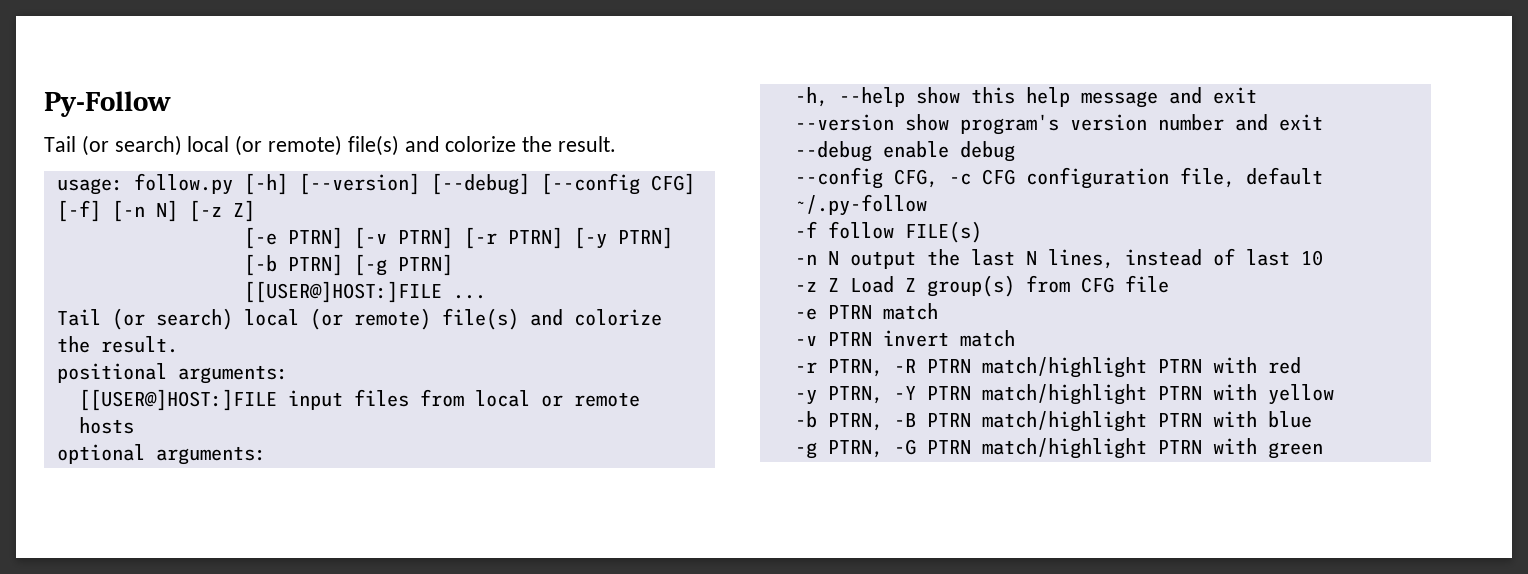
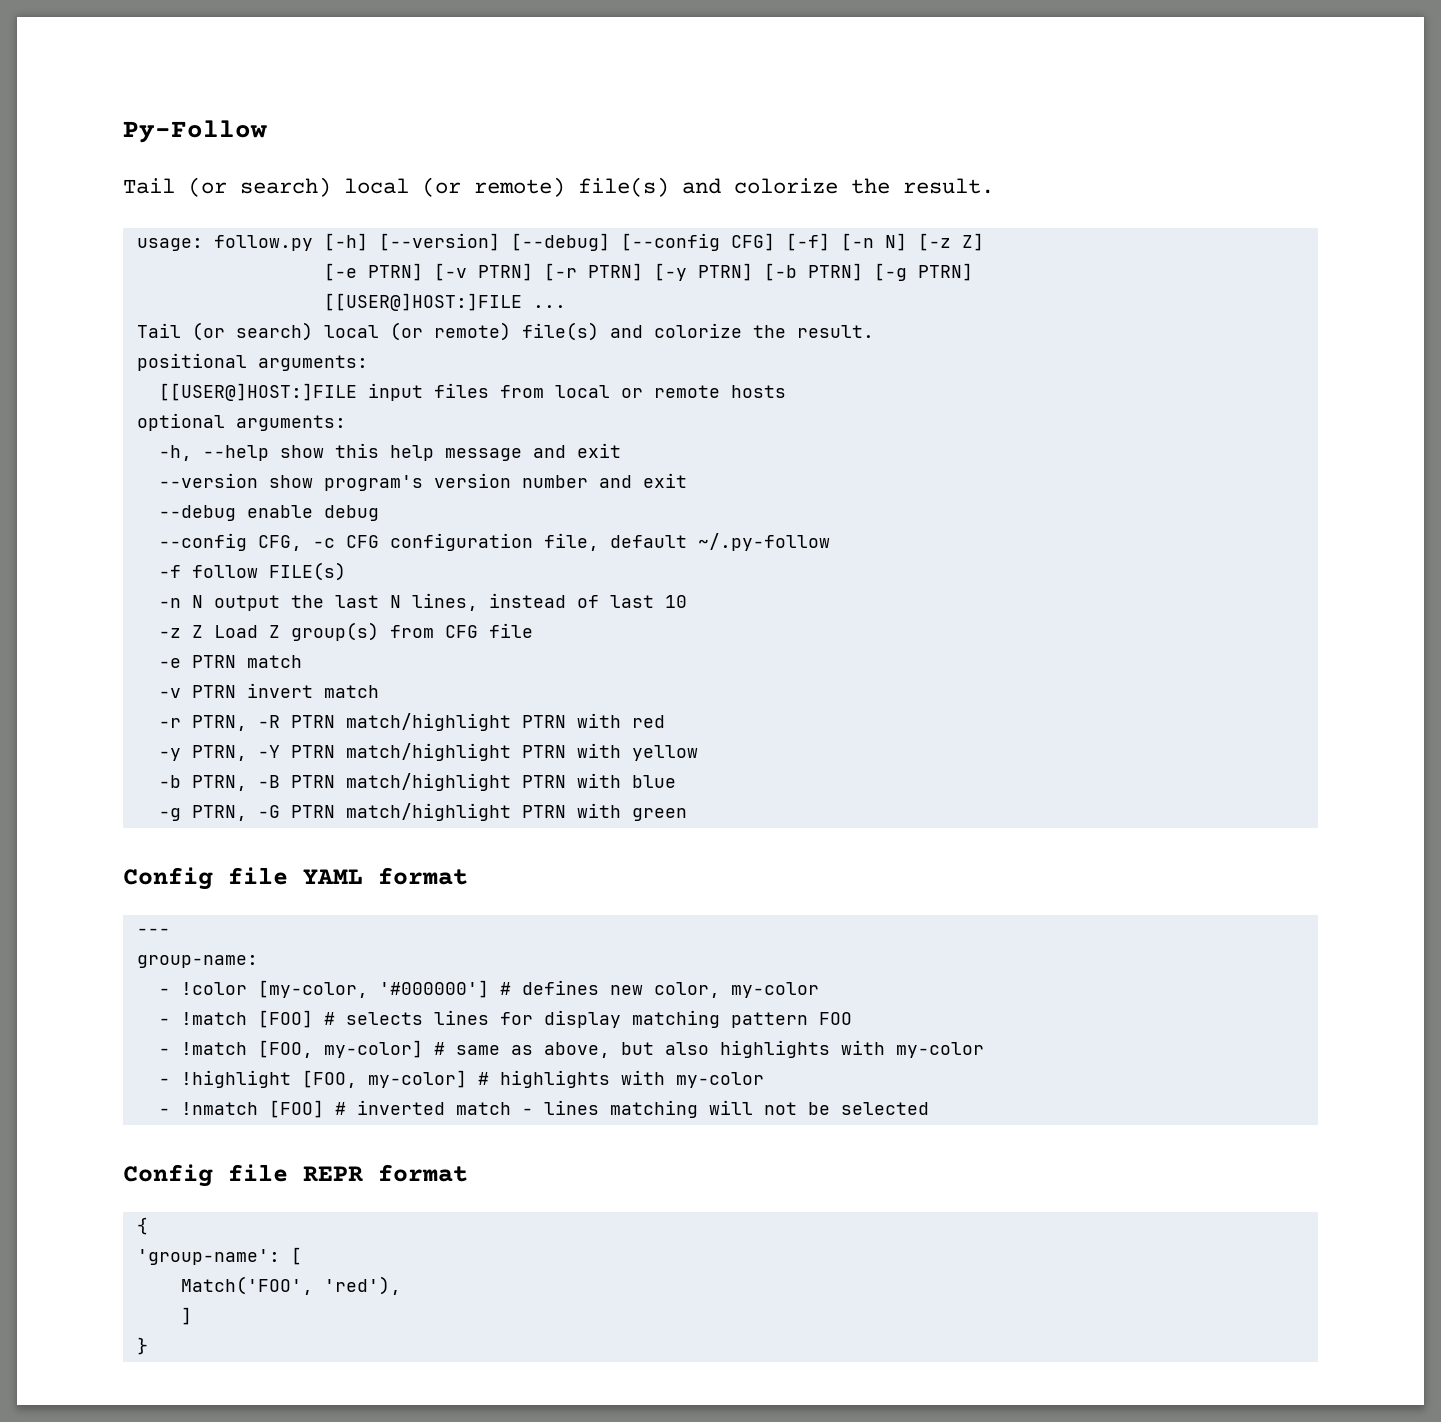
(1323, 450) none -> [123,867,468,890] [136,928,170,935] [136,955,258,968] [158,980,819,998] [158,1010,852,1028] [158,1040,984,1058] [158,1070,764,1088] [158,1100,929,1118] [123,1164,468,1187] [136,1217,148,1235] [136,1247,302,1265] [180,1276,401,1295] [180,1307,192,1325] [136,1337,148,1355] // Config file YAML format // --- // group-name: // - !color [my-color, '#000000'] # defines new color, my-color // - !match [FOO] # selects lines for display matching pattern FOO // - !match [FOO, my-color] # same as above, but also highlights with my-color // - !highlight [FOO, my-color] # highlights with my-color // - !nmatch [FOO] # inverted match - lines matching will not be selected // Config file REPR format // { // 'group-name': [ // Match('FOO', 'red'), // ] // }

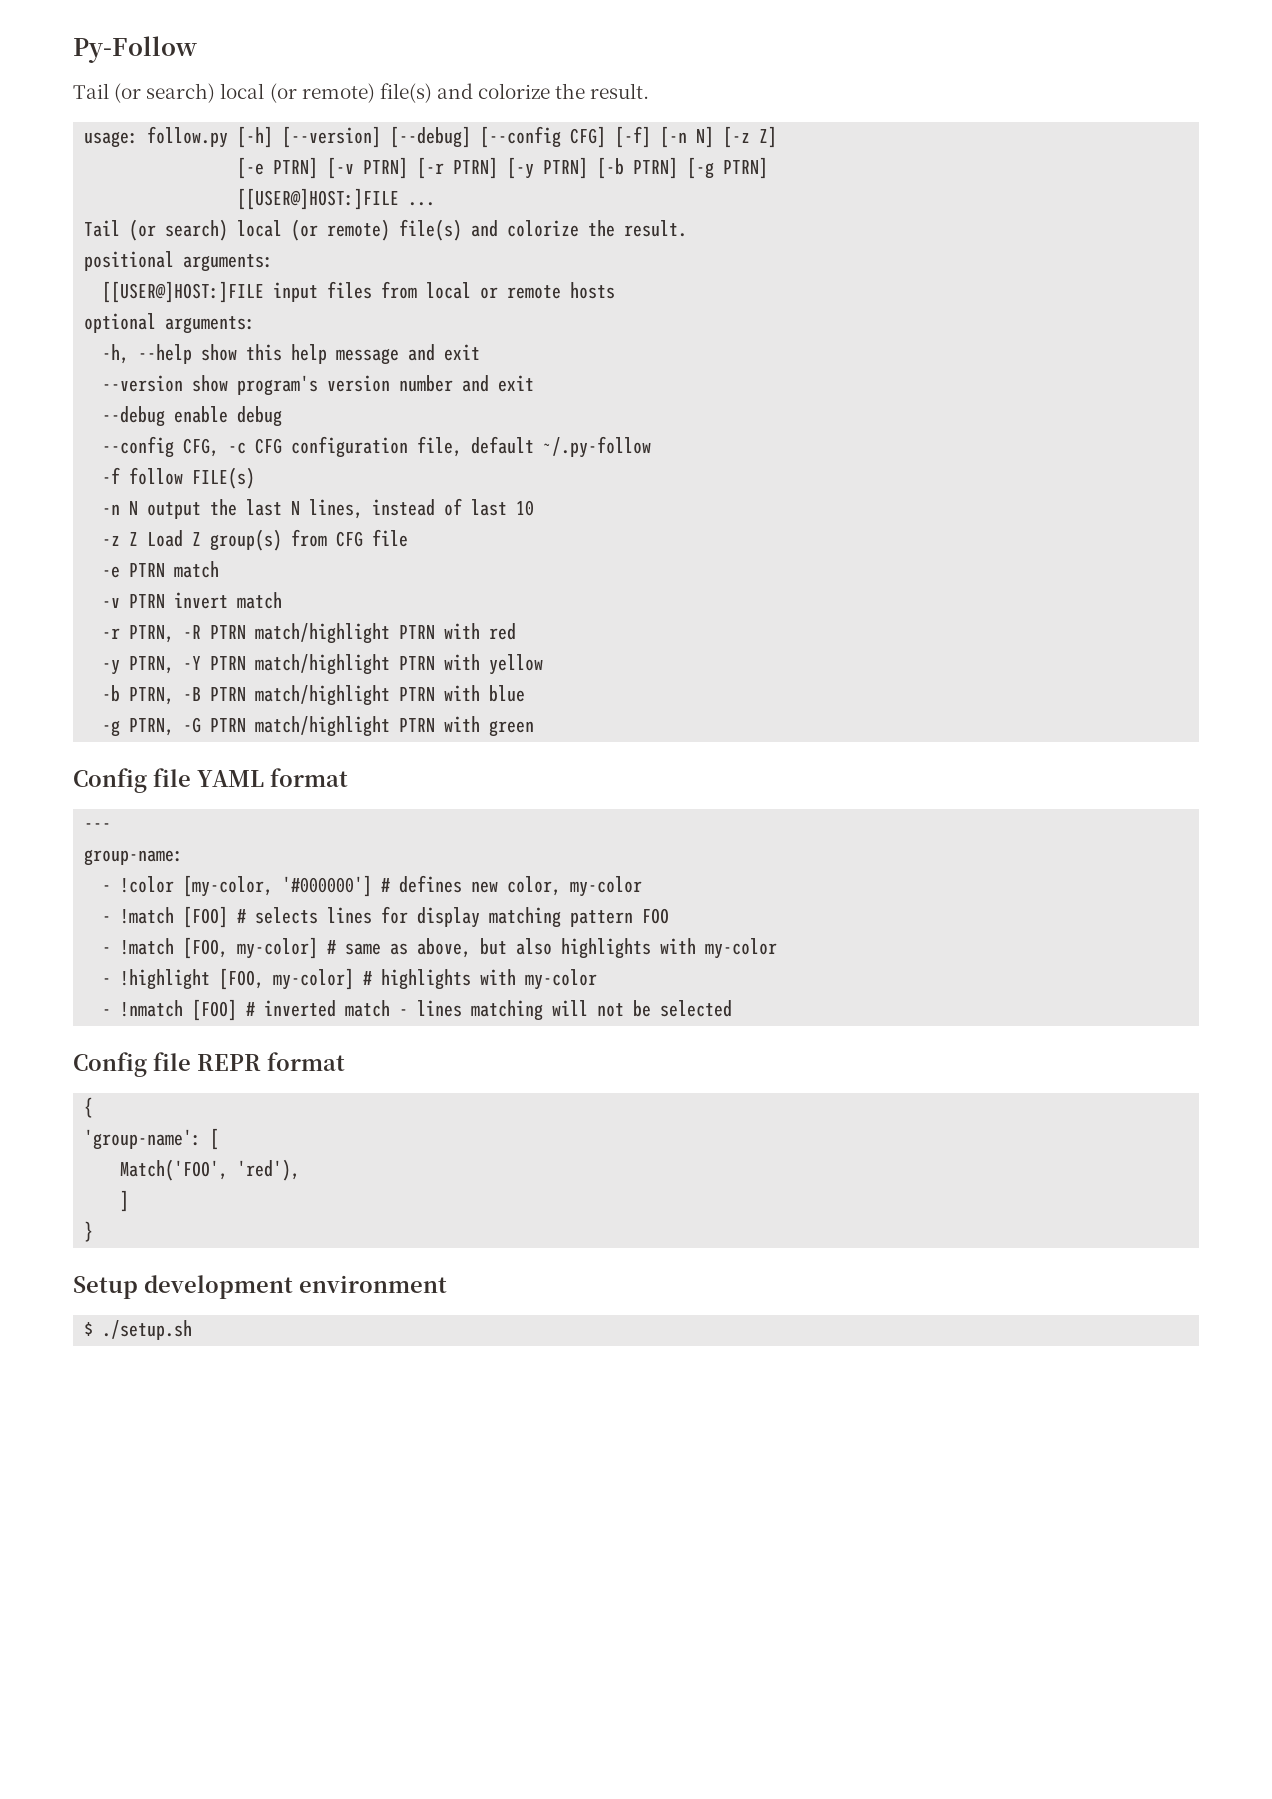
(148, 1346) none -> [73,1275,447,1299] [84,1320,193,1340] // Setup development environment // $ ./setup.sh

